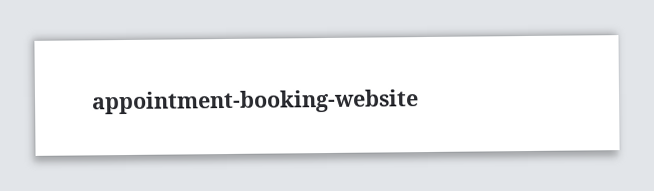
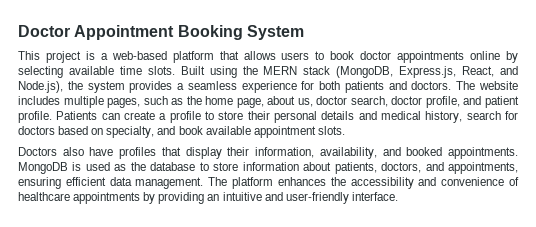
[91,89,419,115] appointment-booking-website -> [18,25,304,40] [18,51,519,63] [18,66,518,78] [18,81,518,93] [18,96,519,108] [18,111,518,123] [18,126,345,138] [18,147,518,159] [18,162,518,174] [18,177,519,189] [18,192,398,204] Doctor Appointment Booking System // This project is a web-based platform that allows users to book doctor appointments online by selecting available time slots. Built using the MERN stack (MongoDB, Express.js, React, and Node.js), the system provides a seamless experience for both patients and doctors. The website includes multiple pages, such as the home page, about us, doctor search, doctor profile, and patient profile. Patients can create a profile to store their personal details and medical history, search for doctors based on specialty, and book available appointment slots. // Doctors also have profiles that display their information, availability, and booked appointments. MongoDB is used as the database to store information about patients, doctors, and appointments, ensuring efficient data management. The platform enhances the accessibility and convenience of healthcare appointments by providing an intuitive and user-friendly interface.

